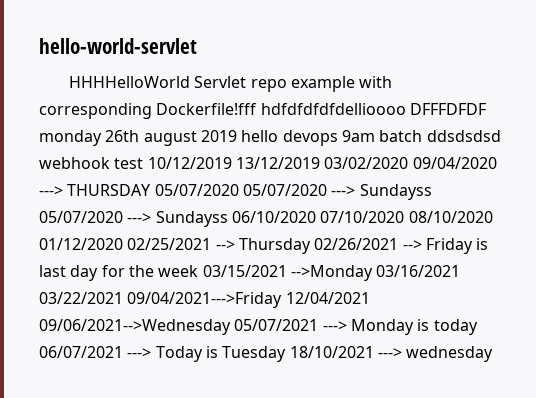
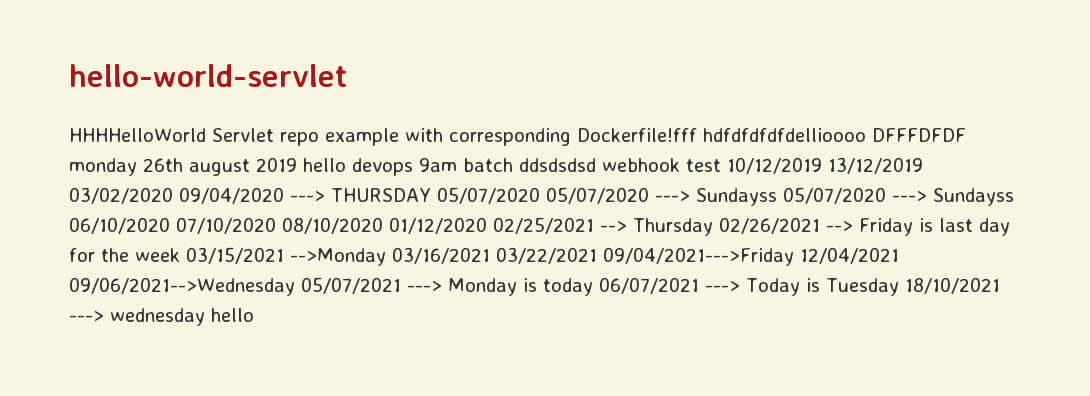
(494, 354) none -> [211,308,254,322] hello

